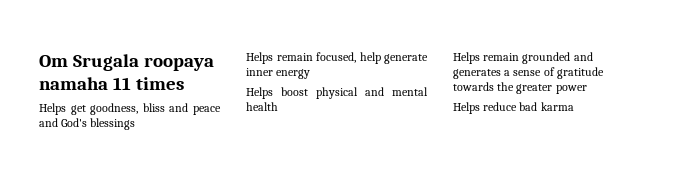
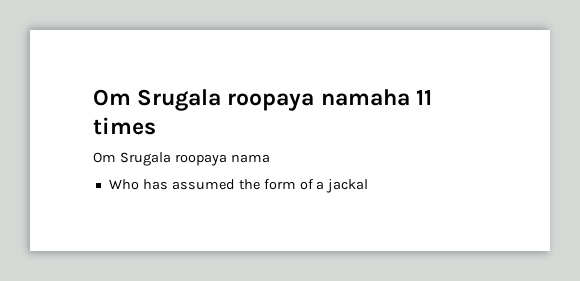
[39,103,221,115] [39,118,136,130] [246,52,428,64] [246,68,311,79] [246,87,428,99] [246,102,278,111] [453,52,593,64] [453,67,604,79] [453,82,587,94] [453,102,574,114] Helps get goodness, bliss and peace and God's blessings // Helps remain focused, help generate inner energy // Helps boost physical and mental health // Helps remain grounded and generates a sense of gratitude towards the greater power // Helps reduce bad karma -> [93,152,270,166] [108,179,369,193] Om Srugala roopaya nama // Who has assumed the form of a jackal

